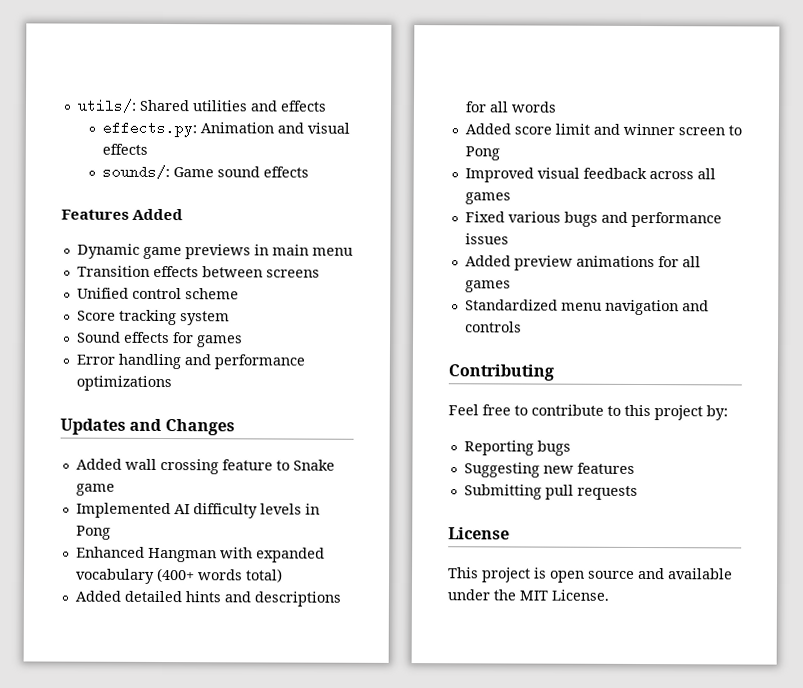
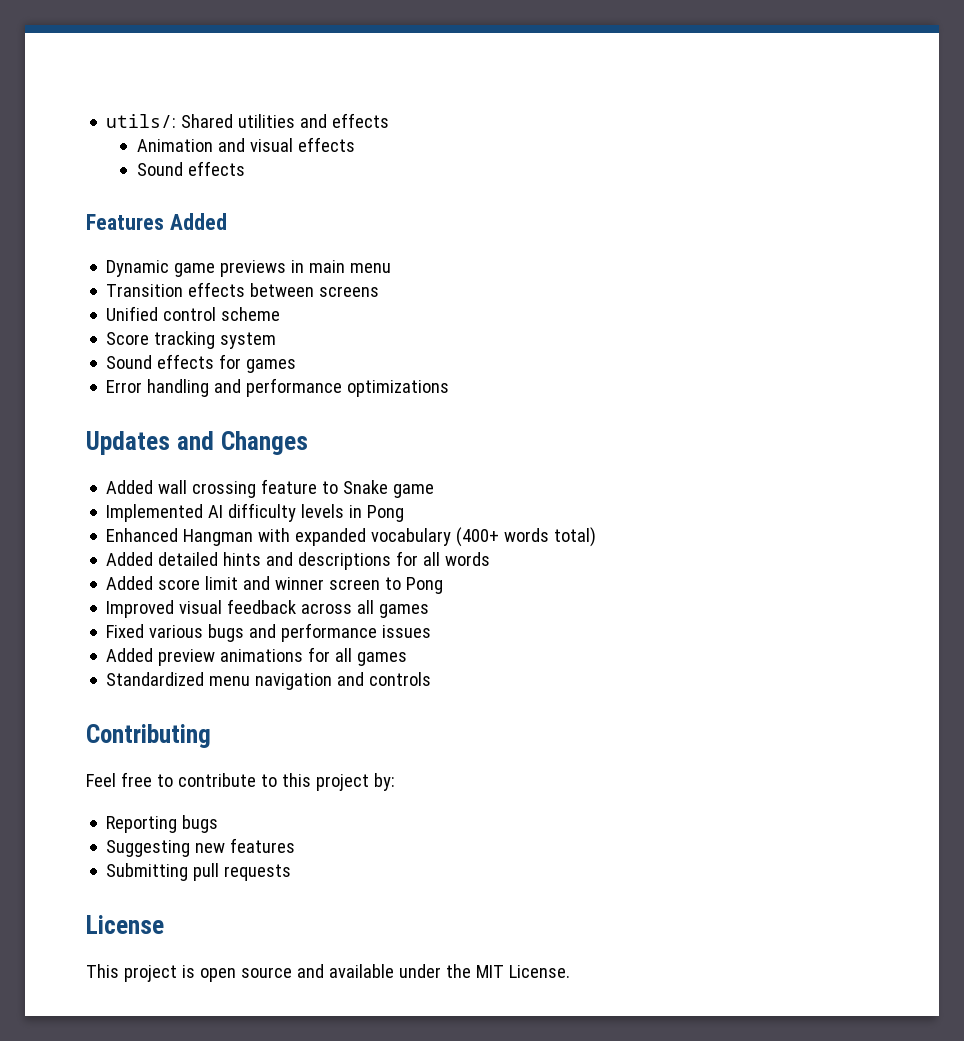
[101,120,197,138] effects.py: -> (390, 120) none
[101,164,260,180] sounds/: Game sound -> [136,162,183,176] Sound

